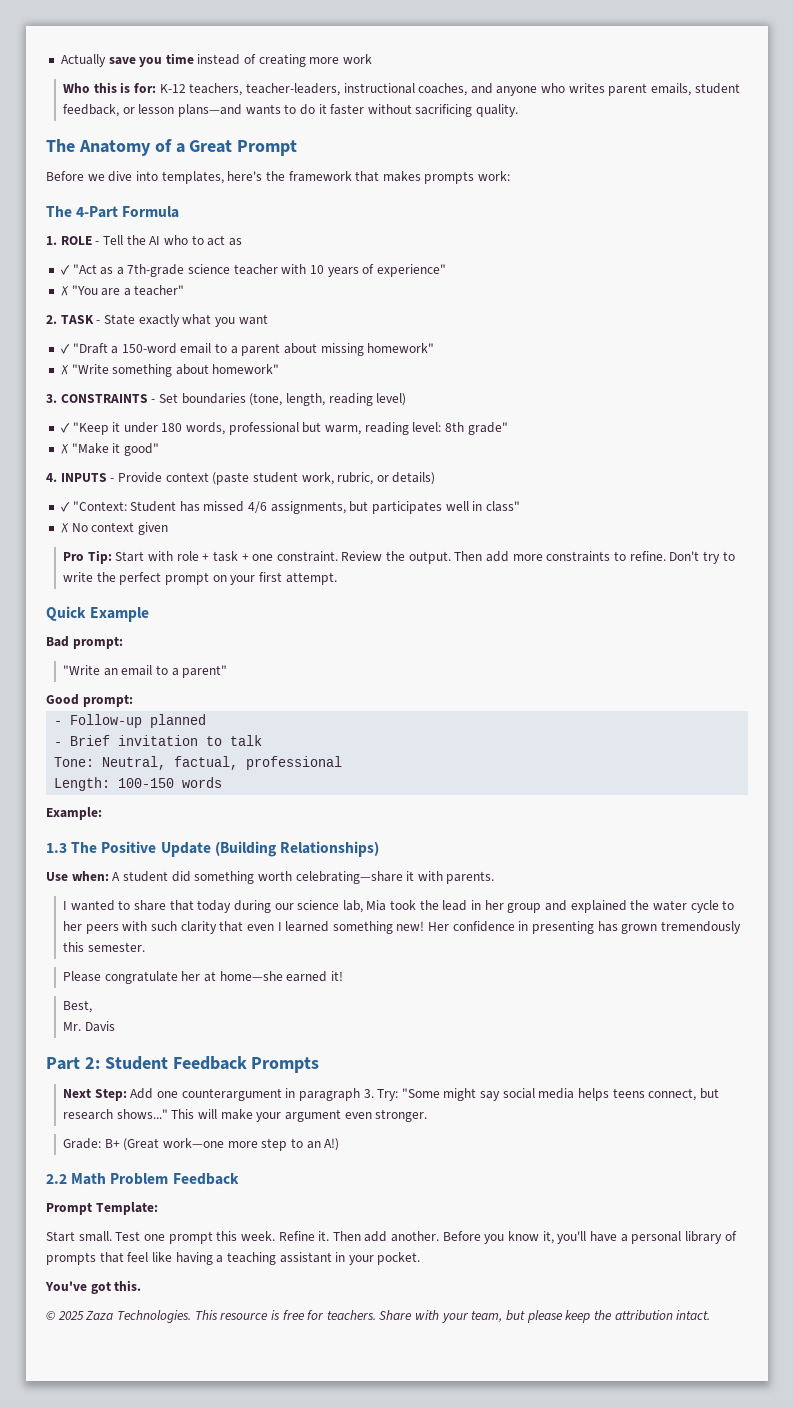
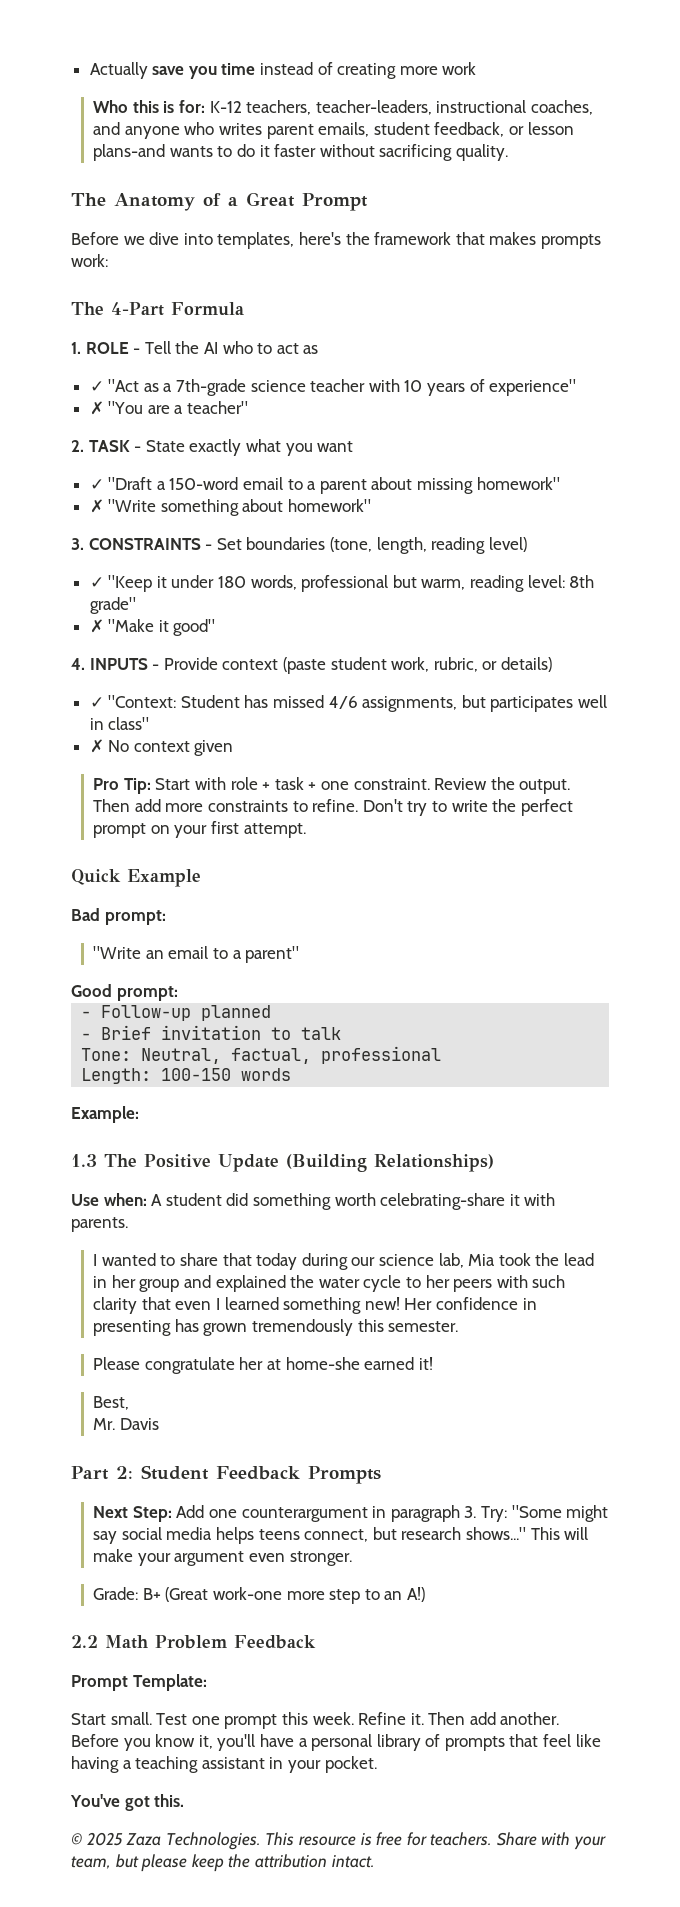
[177,104,242,117] plans—and -> [93,144,166,161] plans-and
[295,871,403,884] celebrating—share -> [380,1193,506,1210] celebrating-share
[219,971,283,981] home—she -> [285,1357,360,1370] home-she
[162,1138,224,1148] work—one -> [212,1587,282,1600] work-one

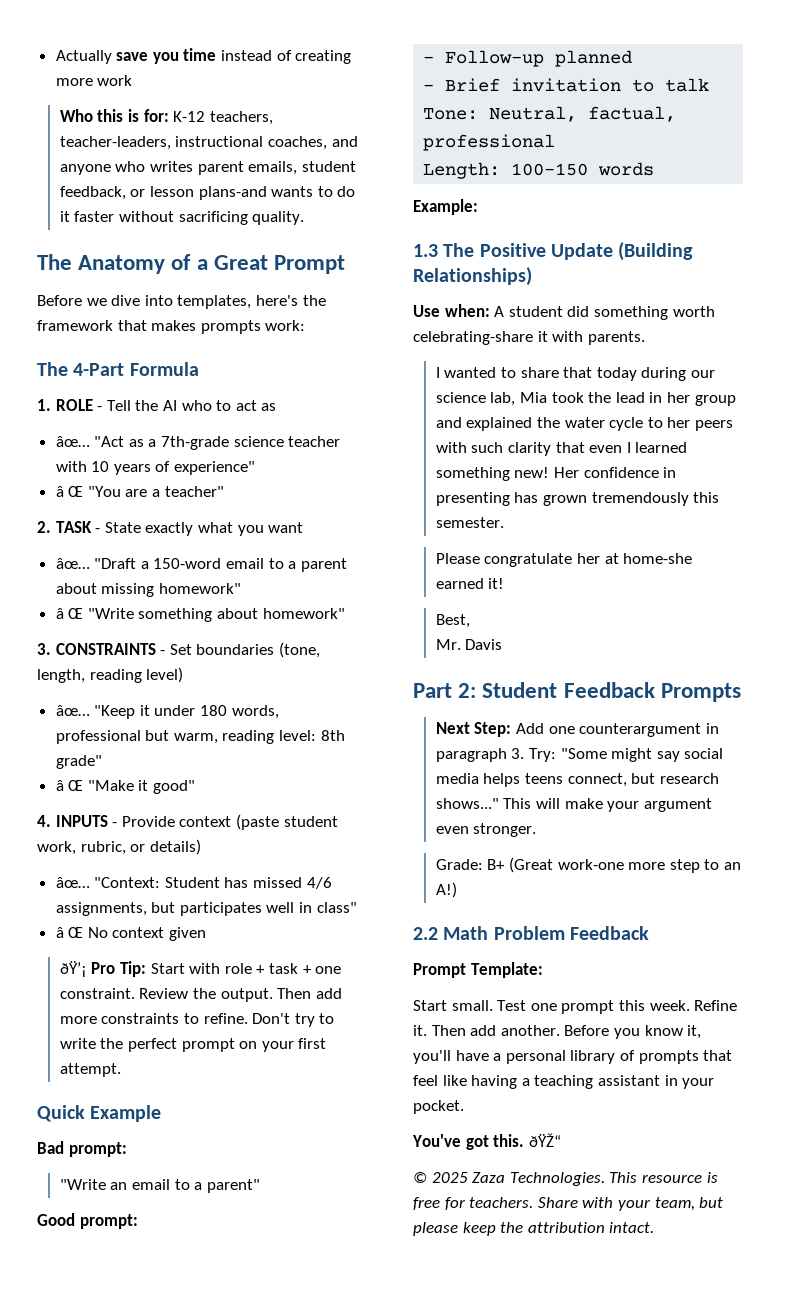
[89,381,104,392] ✓ -> [55,436,90,447] âœ…
[89,401,104,415] ✗ -> [55,486,84,497] â Œ
[89,479,104,490] ✓ -> [55,558,90,569] âœ…
[89,499,104,513] ✗ -> [55,608,84,619] â Œ
[89,577,104,588] ✓ -> [55,705,90,716] âœ…
[89,619,104,633] ✗ -> [55,780,84,791] â Œ
[89,697,104,708] ✓ -> [55,877,90,888] âœ…
[89,739,104,753] ✗ -> [55,927,84,938] â Œ
(234, 748) none -> [59,961,87,977] ðŸ’¡
(185, 1800) none -> [528,1133,561,1147] ðŸŽ“

